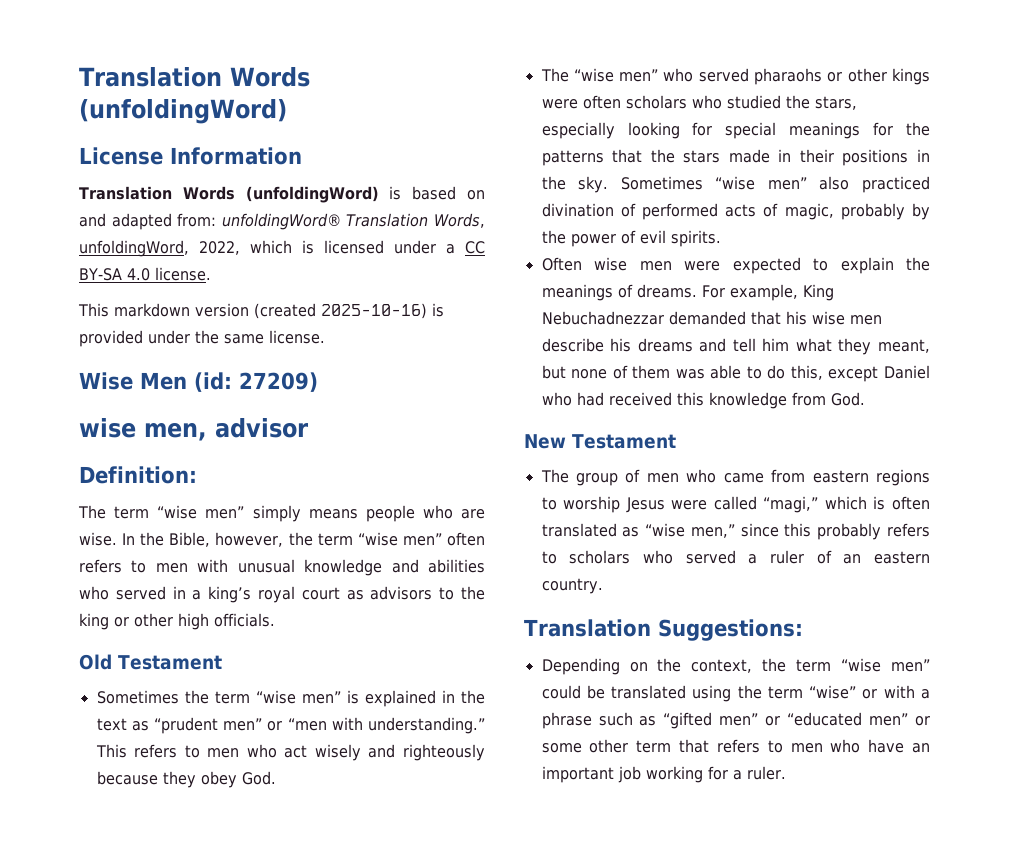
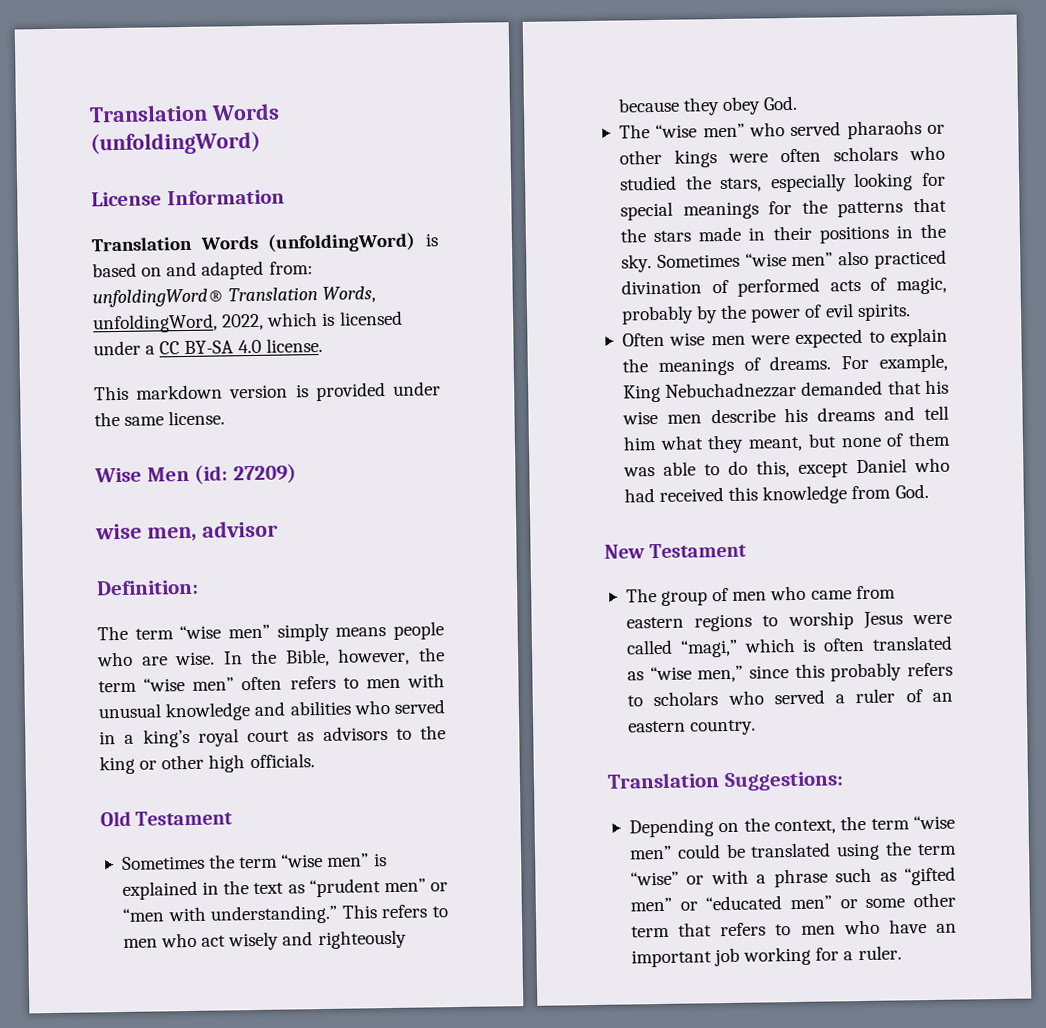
[254,303,427,319] (created 2025-10-16) -> (289, 391) none

